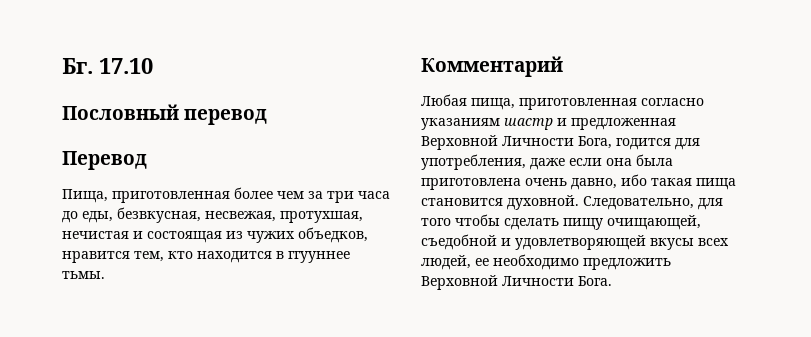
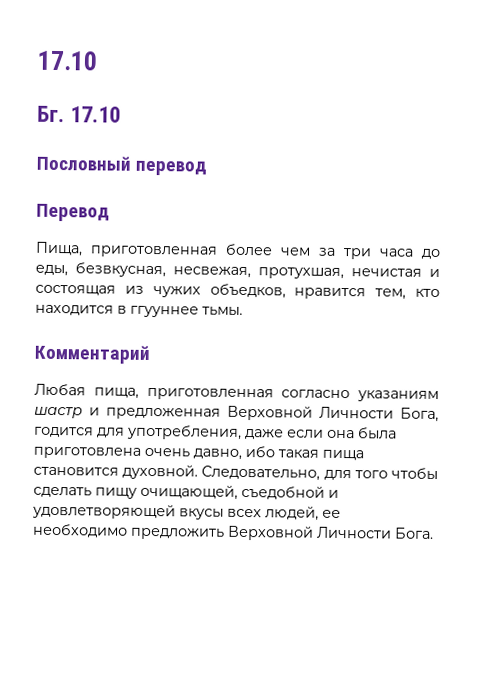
(62, 66) none -> [37,50,98,71] 17.10 //

